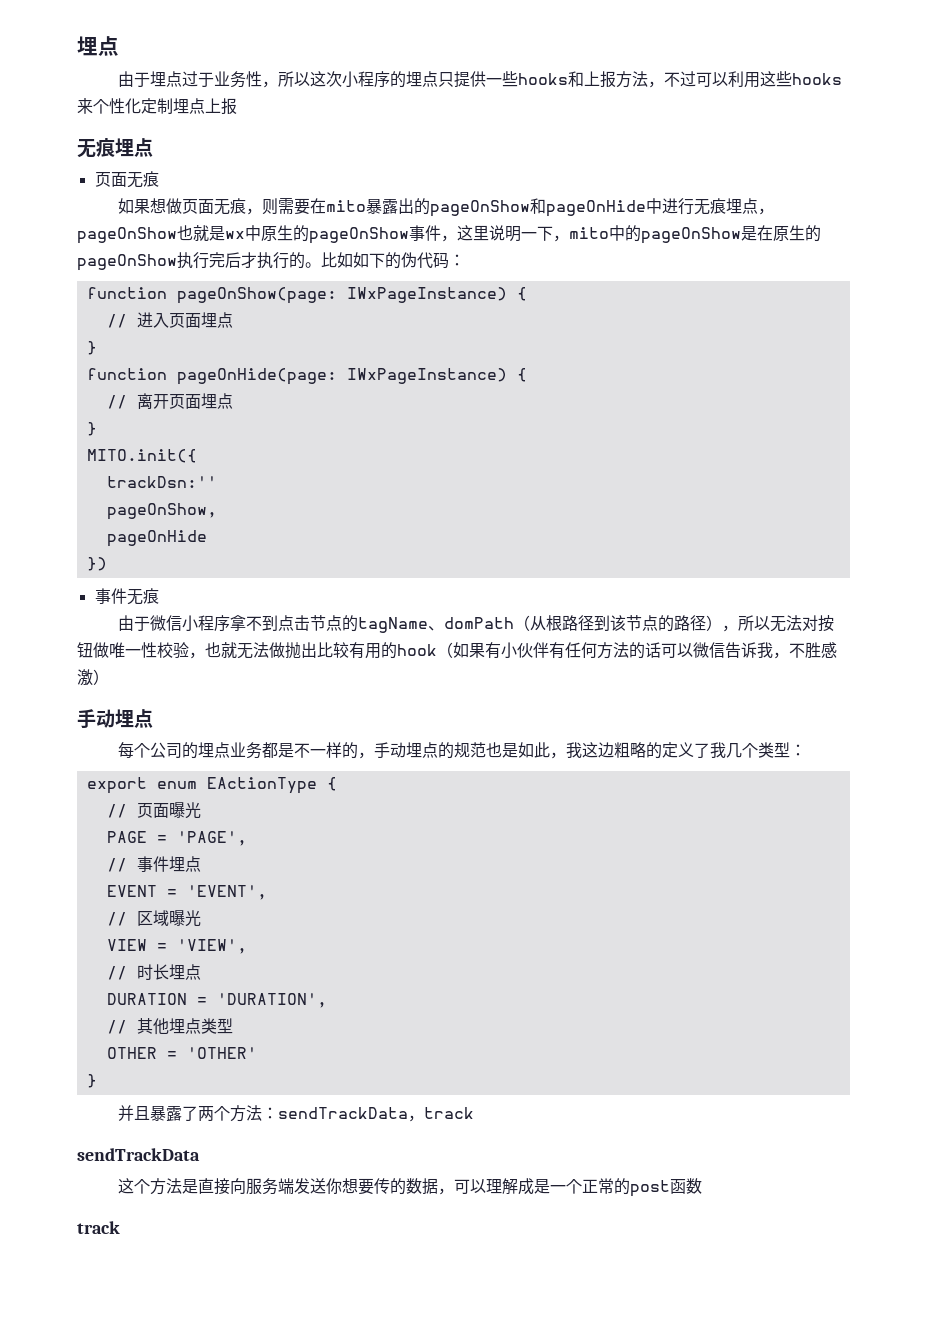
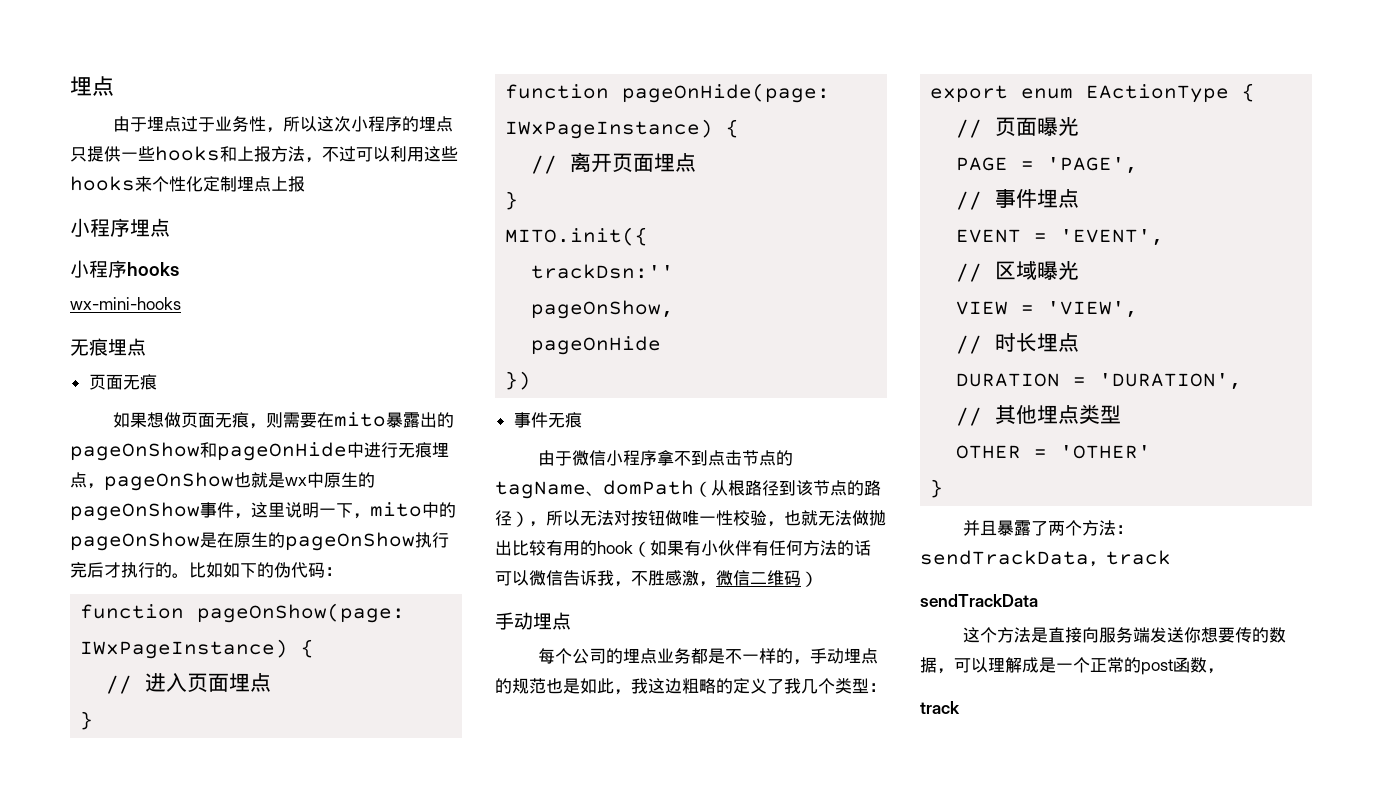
(237, 106) none -> [70,218,170,237] [70,260,179,278] [70,297,181,310] // 小程序埋点 // 小程序hooks // wx-mini-hooks
(93, 677) none -> [699,570,801,587] ，微信二维码
(703, 1186) none -> [1207,668,1224,674] ，

